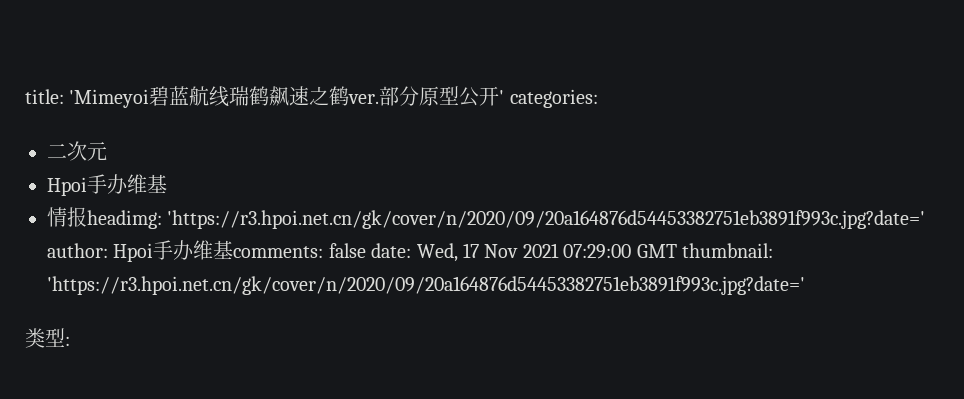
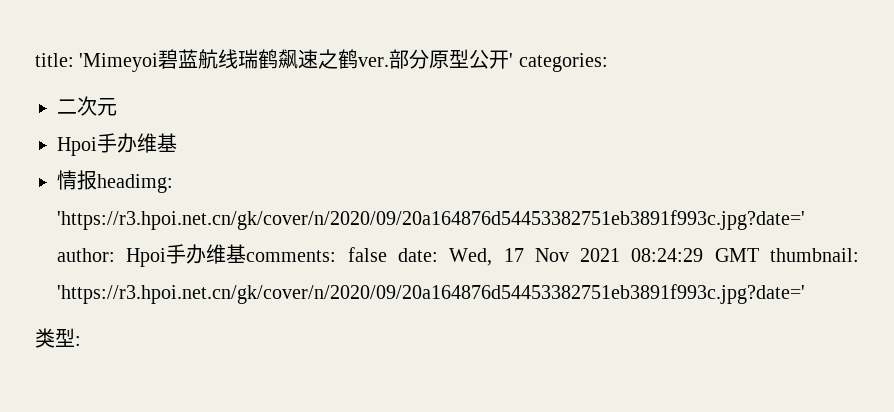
[563,244,632,259] 07:29:00 -> [631,248,704,262] 08:24:29

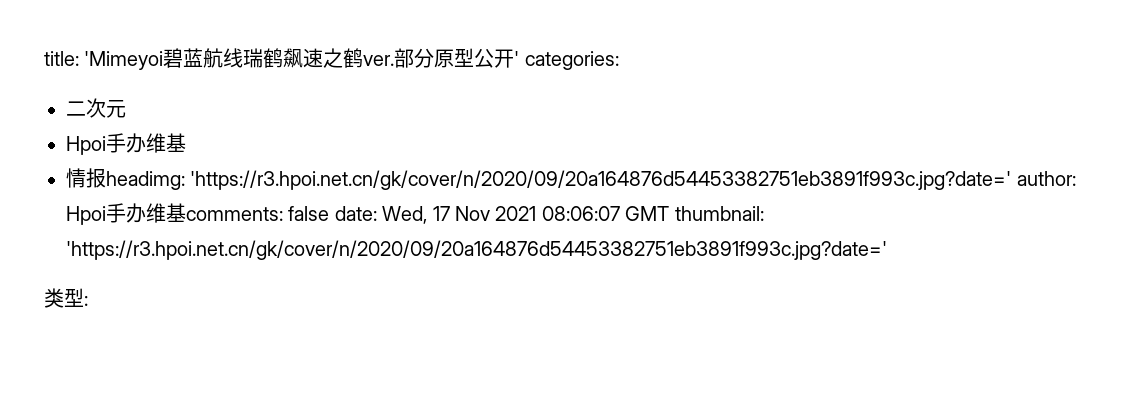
[631,248,704,262] 08:24:29 -> [541,206,620,221] 08:06:07

